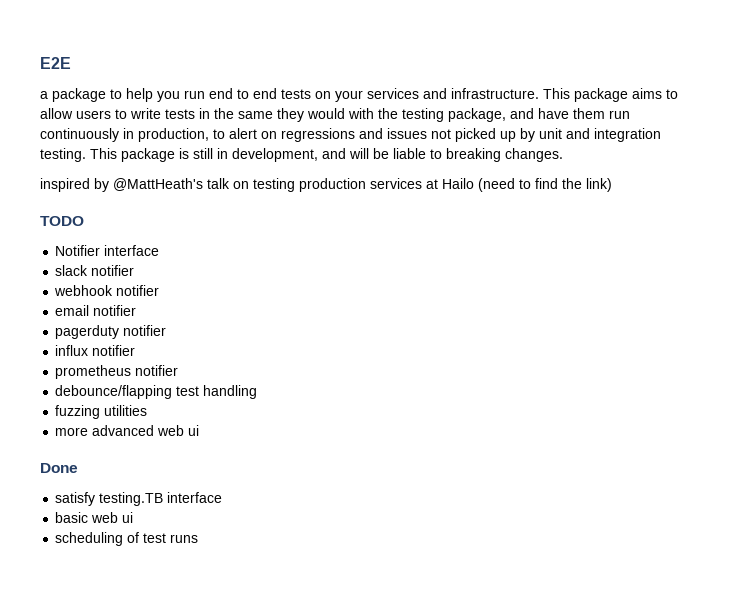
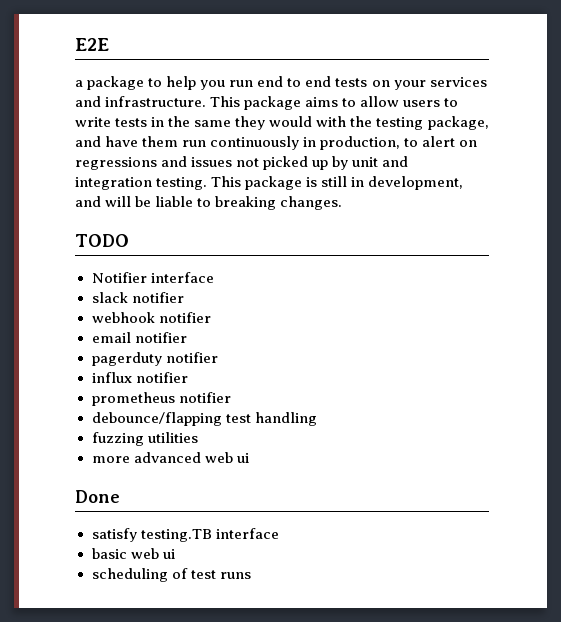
[40,178,612,192] // inspired by @MattHeath's talk on testing production services at Hailo (need to find the link) -> (343, 203) none

